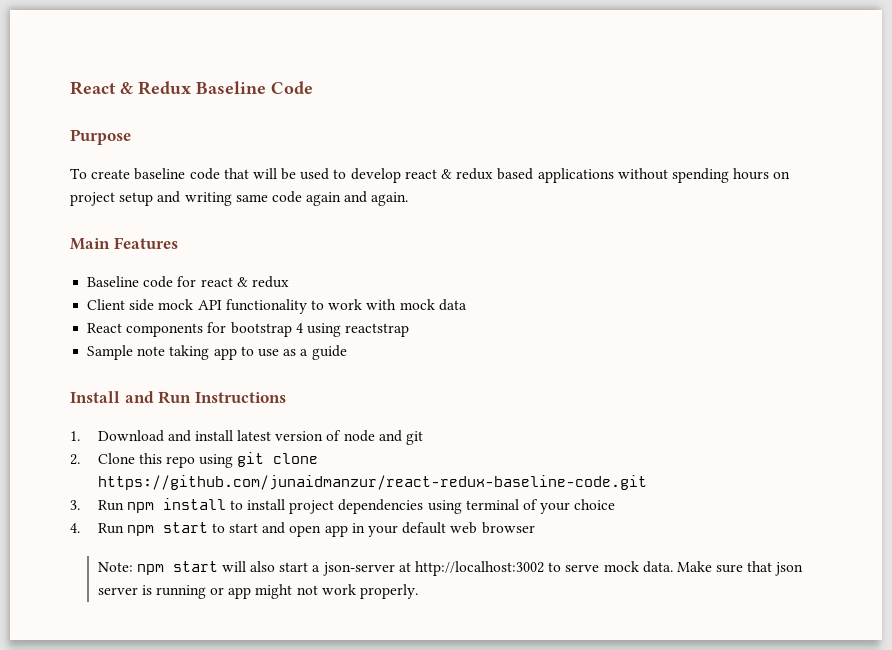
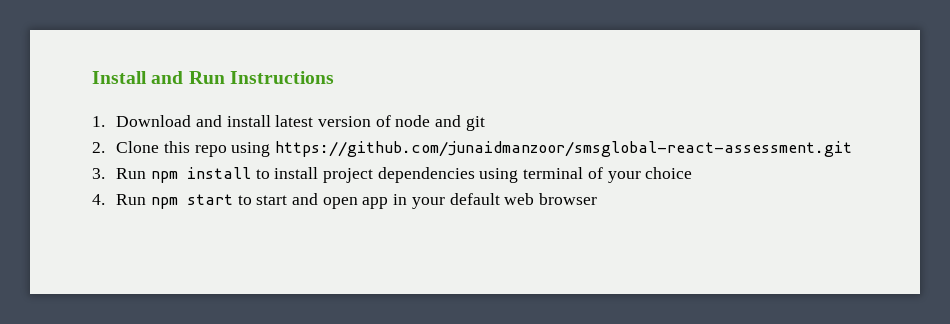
[70,81,313,95] [70,129,131,145] [70,168,791,183] [70,191,409,206] [70,237,178,250] [87,276,289,288] [87,299,467,314] [87,322,410,337] [87,345,347,360] React & Redux Baseline Code // Purpose // To create baseline code that will be used to develop react & redux based applications without spending hours on project setup and writing same code again and again. // Main Features // Baseline code for react & redux // Client side mock API functionality to work with mock data // React components for bootstrap 4 using reactstrap // Sample note taking app to use as a guide // -> (92, 77) none
[237,452,319,467] [97,475,647,490] git clone https://github.com/junaidmanzur/react-redux-baseline-code.git -> [275,141,853,157] https://github.com/junaidmanzoor/smsglobal-react-assessment.git
[97,561,804,576] [97,584,418,599] // Note: npm start will also start a json-server at http://localhost:3002 to serve mock data. Make sure that json server is running or app might not work properly. -> (598, 199) none

